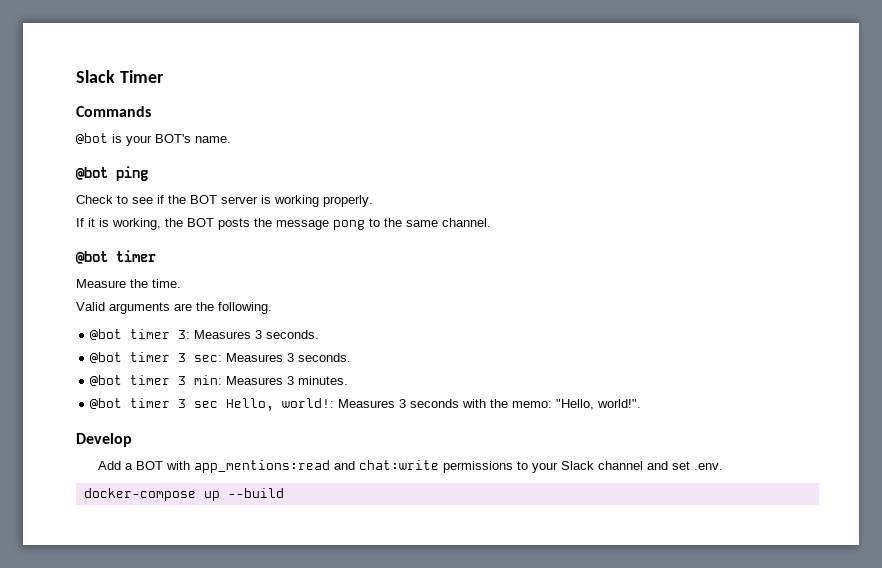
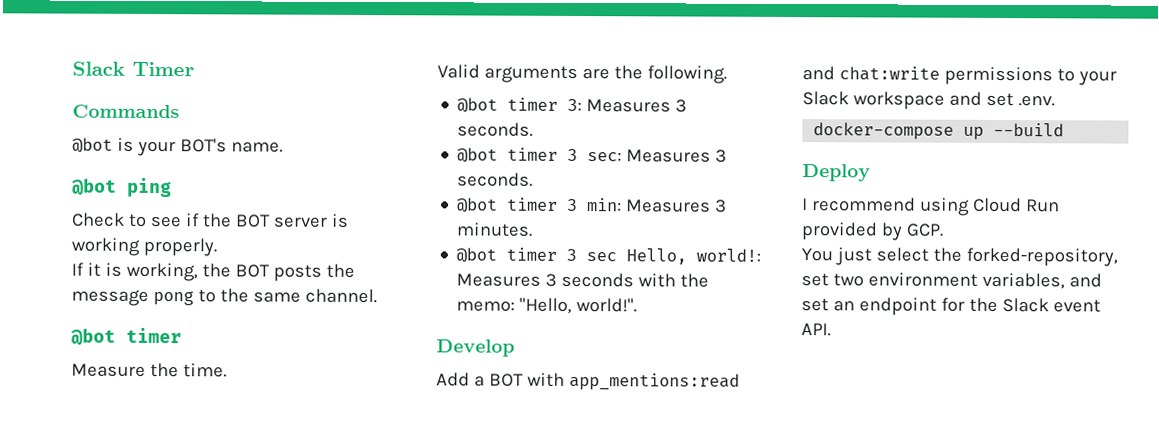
[598,461,644,470] channel -> [852,91,945,110] workspace
(284, 493) none -> [802,164,871,182] [802,197,1060,216] [801,222,943,241] [801,247,1118,267] [801,272,1102,290] [801,297,1101,316] [801,323,831,337] // Deploy // I recommend using Cloud Run provided by GCP. // You just select the forked-repository, set two environment variables, and set an endpoint for the Slack event API.

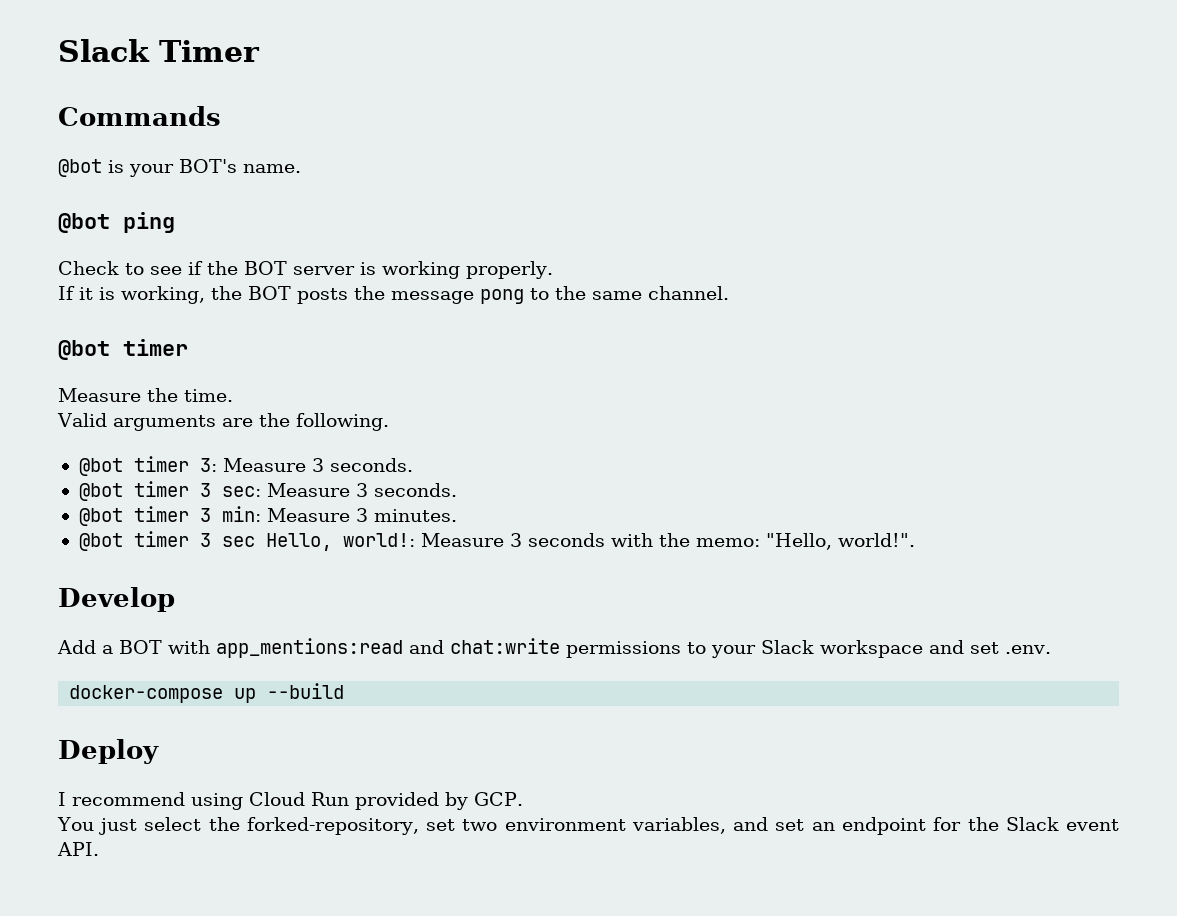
[586,99,672,113] Measures -> [222,458,306,472] Measure
[626,149,712,163] Measures -> [266,483,350,497] Measure
[626,199,712,213] Measures -> [266,508,350,522] Measure
[456,273,542,287] Measures -> [420,533,504,547] Measure

